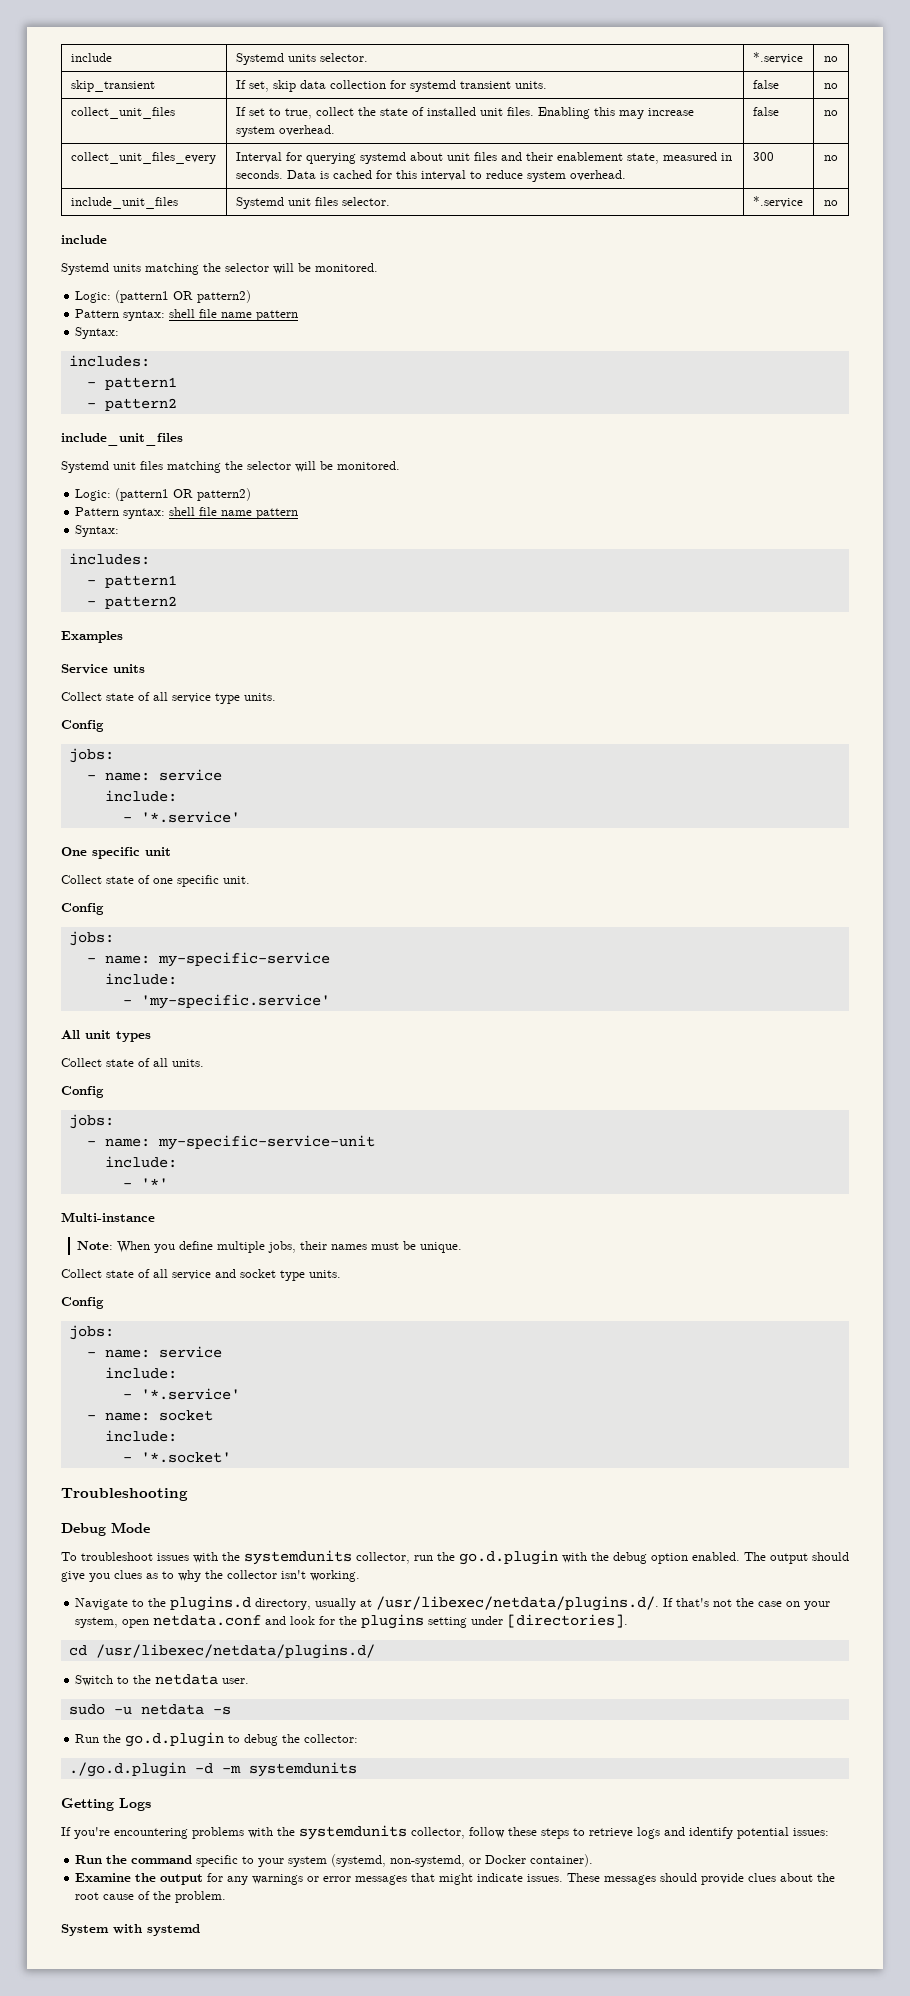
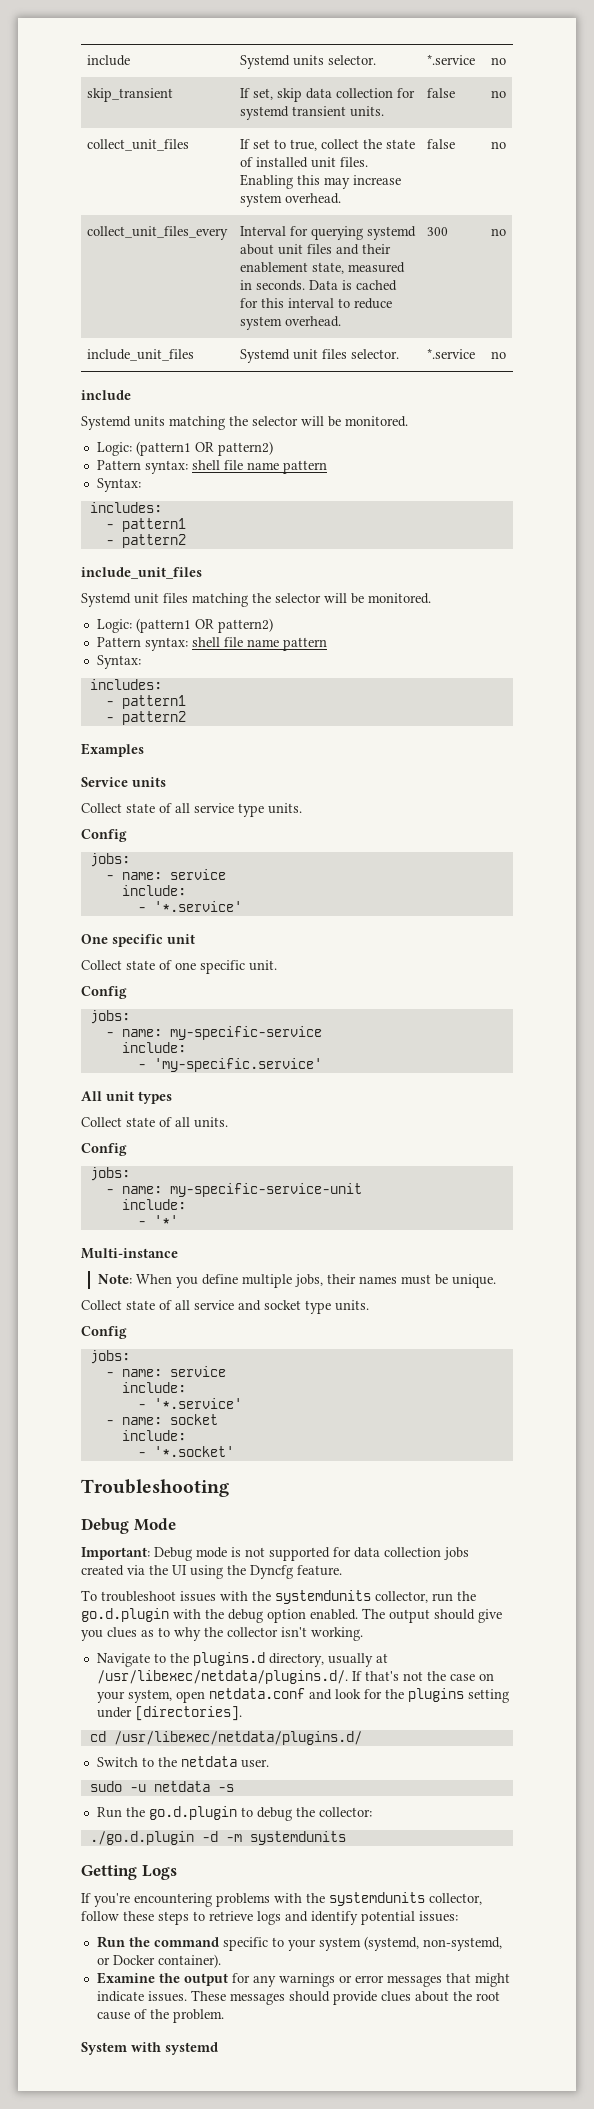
(150, 1527) none -> [81,1547,469,1561] [81,1565,342,1579] // Important: Debug mode is not supported for data collection jobs created via the UI using the Dyncfg feature.

